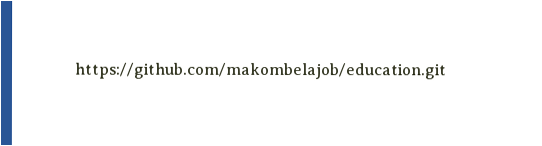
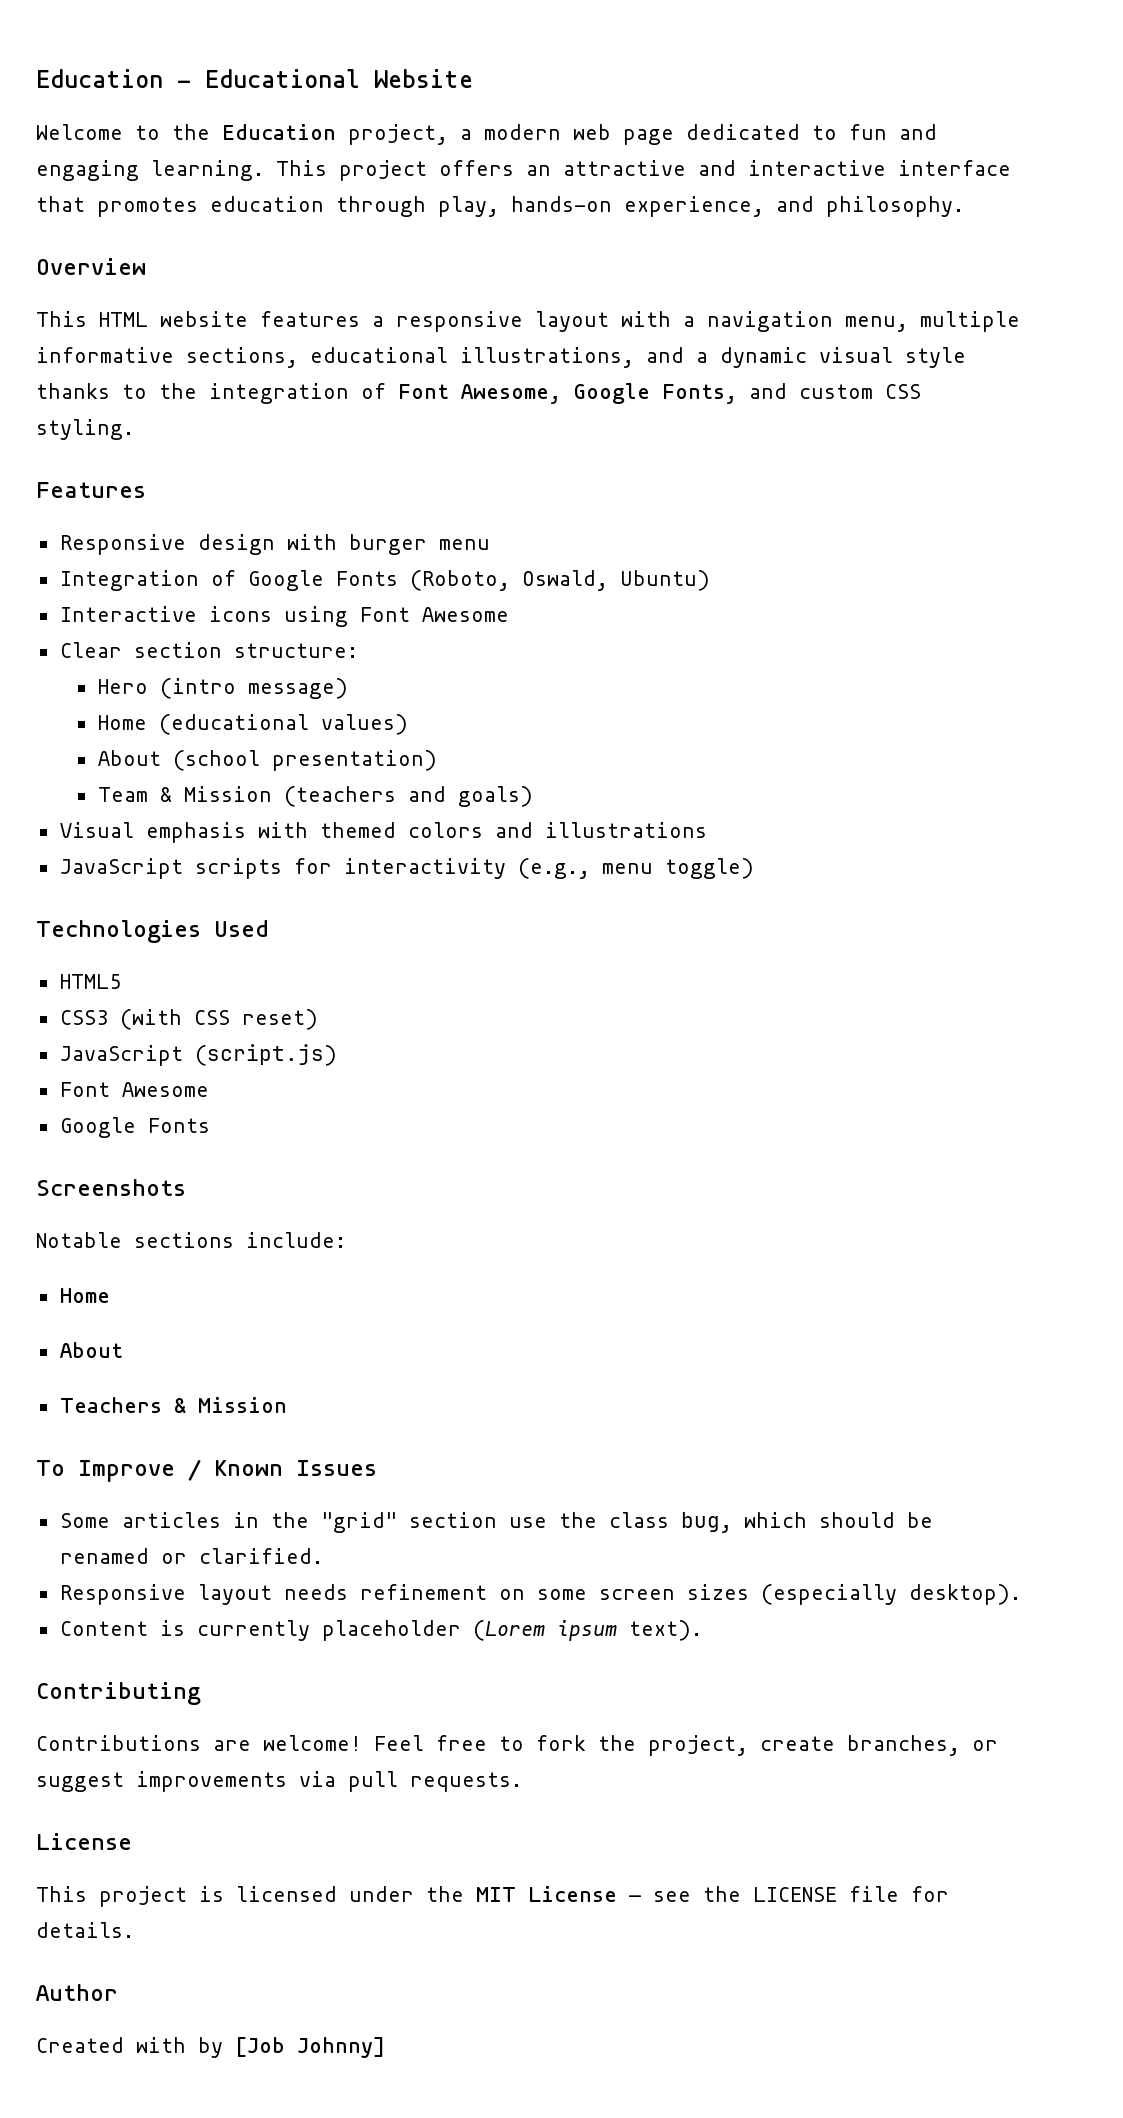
[74,62,447,80] https://github.com/makombelajob/education.git -> [36,69,473,88] [36,124,937,145] [36,160,1011,181] [36,196,964,217] [36,258,146,275] [36,311,1020,332] [36,347,966,368] [36,383,921,404] [36,419,134,440] [36,482,146,498] [59,534,490,555] [59,570,710,591] [59,606,509,627] [59,642,358,658] [97,678,348,699] [97,714,408,735] [97,750,437,771] [97,786,533,807] [59,822,707,843] [59,858,754,879] [36,920,269,943] [59,974,121,989] [59,1009,318,1030] [59,1044,337,1066] [59,1082,209,1097] [59,1117,210,1138] [36,1179,186,1196] [36,1232,346,1248] [59,1288,110,1303] [59,1342,123,1358] [59,1397,287,1413] [36,1459,377,1482] [59,1512,933,1533] [59,1548,323,1564] [59,1584,1021,1605] [59,1620,702,1641] [36,1682,201,1705] [36,1735,998,1756] [36,1771,522,1792] [36,1833,132,1850] [36,1886,949,1907] [36,1922,134,1938] [36,1984,118,2001] [36,2037,385,2058] Education - Educational Website // Welcome to the Education project, a modern web page dedicated to fun and engaging learning. This project offers an attractive and interactive interface that promotes education through play, hands-on experience, and philosophy. // Overview // This HTML website features a responsive layout with a navigation menu, multiple informative sections, educational illustrations, and a dynamic visual style thanks to the integration of Font Awesome, Google Fonts, and custom CSS styling. // Features // Responsive design with burger menu // Integration of Google Fonts (Roboto, Oswald, Ubuntu) // Interactive icons using Font Awesome // Clear section structure: // Hero (intro message) // Home (educational values) // About (school presentation) // Team & Mission (teachers and goals) // Visual emphasis with themed colors and illustrations // JavaScript scripts for interactivity (e.g., menu toggle) // Technologies Used // HTML5 // CSS3 (with CSS reset) // JavaScript (script.js) // Font Awesome // Google Fonts // Screenshots // Notable sections include: // Home // About // Teachers & Mission // To Improve / Known Issues // Some articles in the "grid" section use the class bug, which should be renamed or clarified. // Responsive layout needs refinement on some screen sizes (especially desktop). // Content is currently placeholder (Lorem ipsum text). // Contributing // Contributions are welcome! Feel free to fork the project, create branches, or suggest improvements via pull requests. // License // This project is licensed under the MIT License — see the LICENSE file for details. // Author // Created with by [Job Johnny]

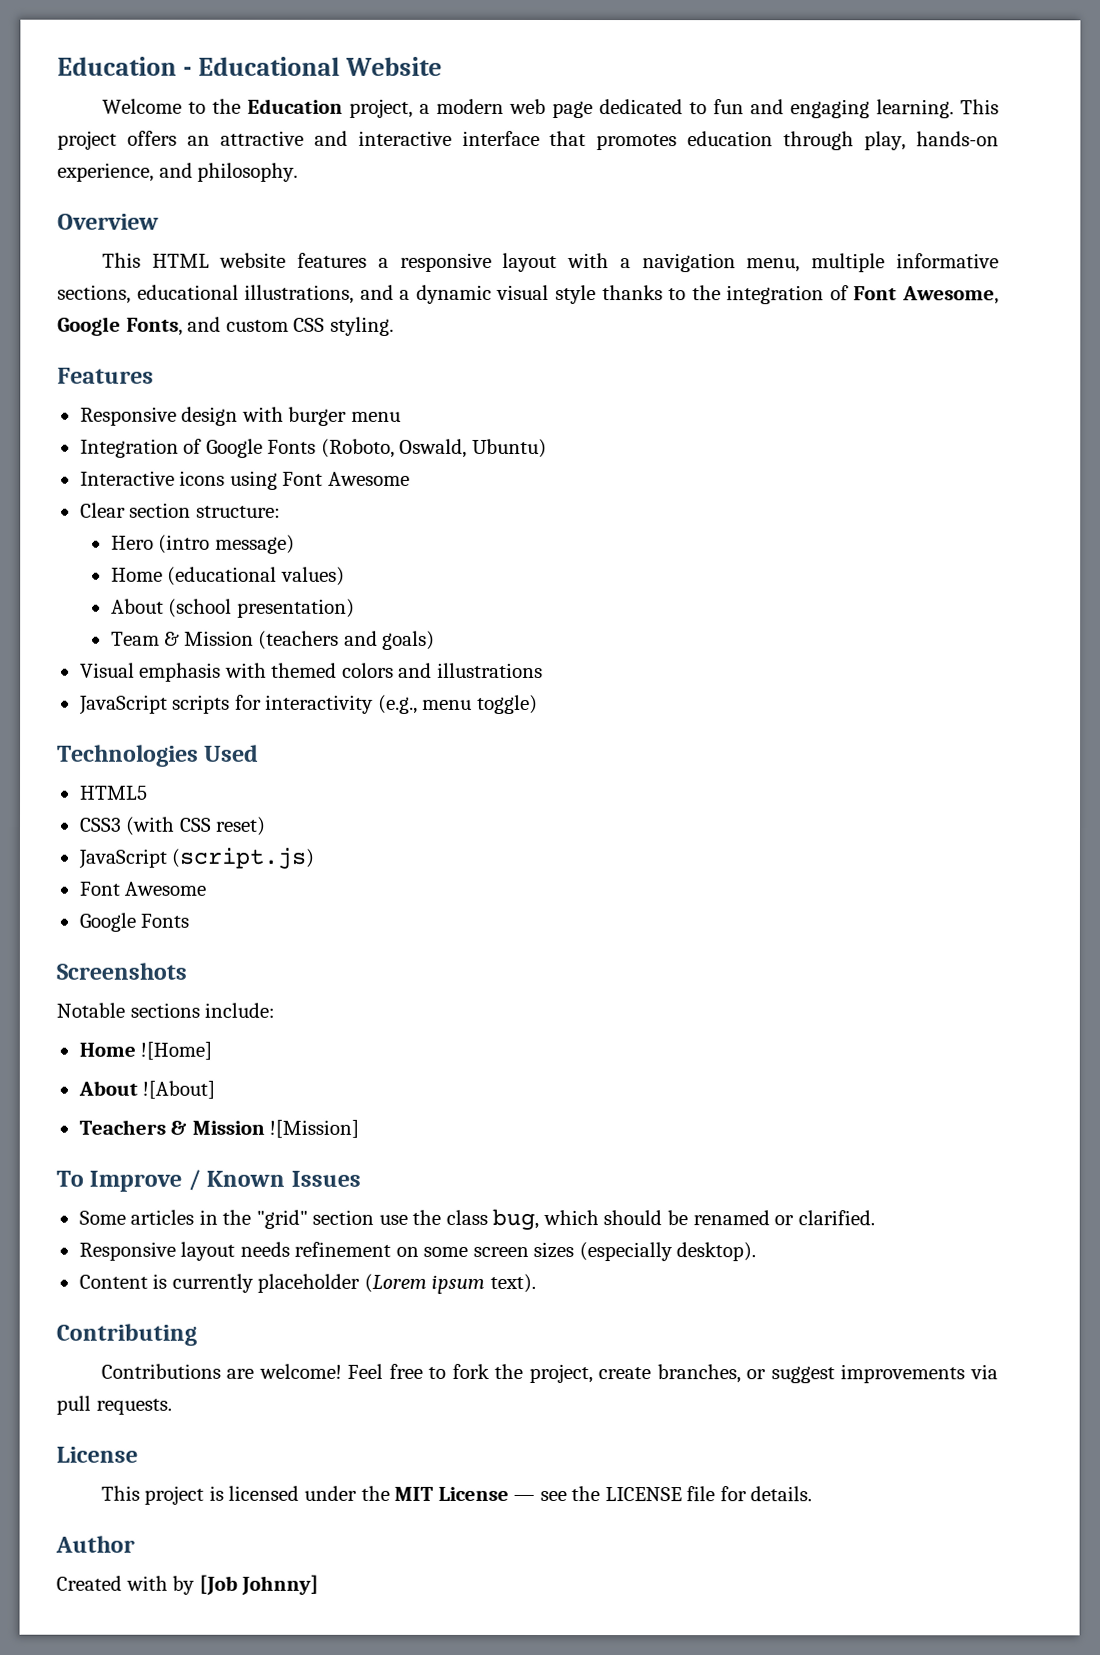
[59,1342,123,1358] // About -> [140,1041,213,1060] [77,1080,216,1099] ![Home] // About ![About]
(287, 1405) none -> [269,1119,360,1138] ![Mission]

